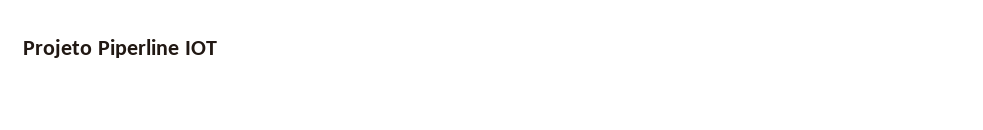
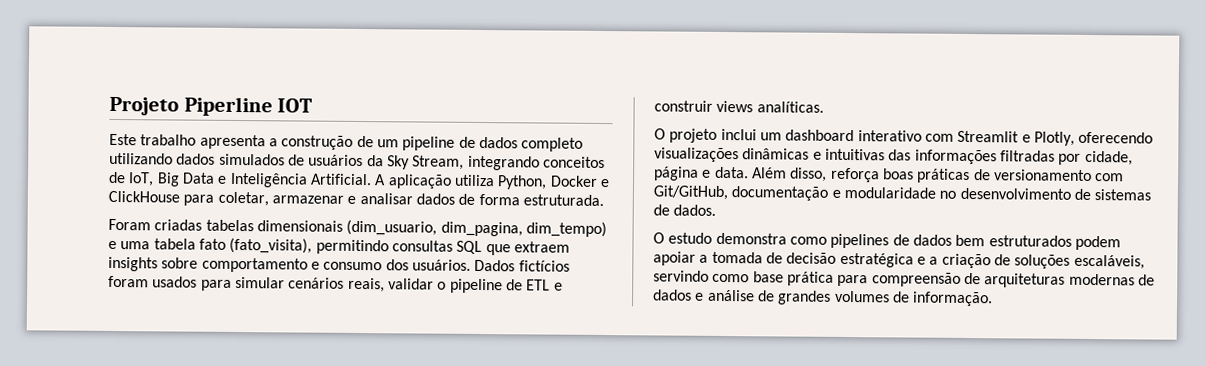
(217, 48) none -> [109,133,584,152] [109,152,605,171] [108,171,610,190] [108,190,604,207] [108,218,607,238] [108,237,570,256] [108,256,570,273] [108,275,563,294] [654,100,824,113] [654,128,1154,146] [654,147,1133,166] [654,166,1125,184] [653,185,1152,201] [653,204,717,216] [653,232,1121,251] [653,251,1145,270] [653,270,1155,288] [653,289,994,307] // Este trabalho apresenta a construção de um pipeline de dados completo utilizando dados simulados de usuários da Sky Stream, integrando conceitos de IoT, Big Data e Inteligência Artificial. A aplicação utiliza Python, Docker e ClickHouse para coletar, armazenar e analisar dados de forma estruturada. // Foram criadas tabelas dimensionais (dim_usuario, dim_pagina, dim_tempo) e uma tabela fato (fato_visita), permitindo consultas SQL que extraem insights sobre comportamento e consumo dos usuários. Dados fictícios foram usados para simular cenários reais, validar o pipeline de ETL e construir views analíticas. // O projeto inclui um dashboard interativo com Streamlit e Plotly, oferecendo visualizações dinâmicas e intuitivas das informações filtradas por cidade, página e data. Além disso, reforça boas práticas de versionamento com Git/GitHub, documentação e modularidade no desenvolvimento de sistemas de dados. // O estudo demonstra como pipelines de dados bem estruturados podem apoiar a tomada de decisão estratégica e a criação de soluções escaláveis, servindo como base prática para compreensão de arquiteturas modernas de dados e análise de grandes volumes de informação.

